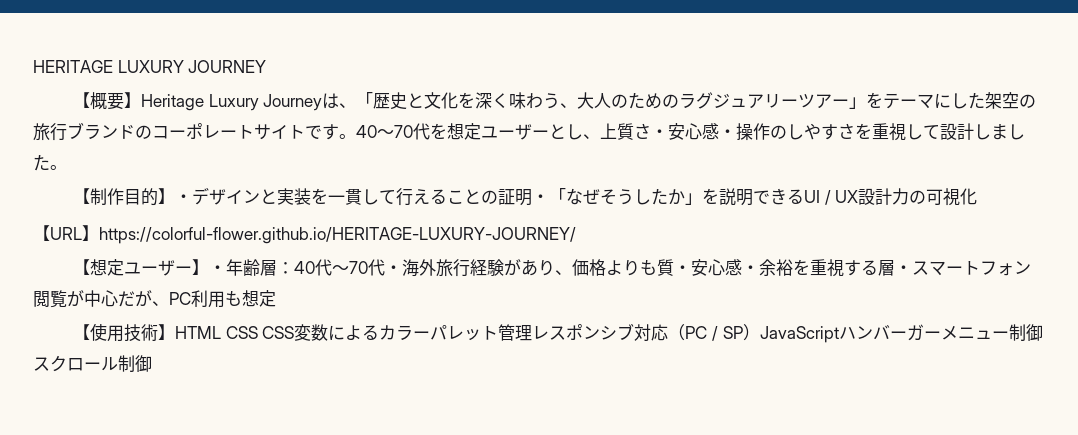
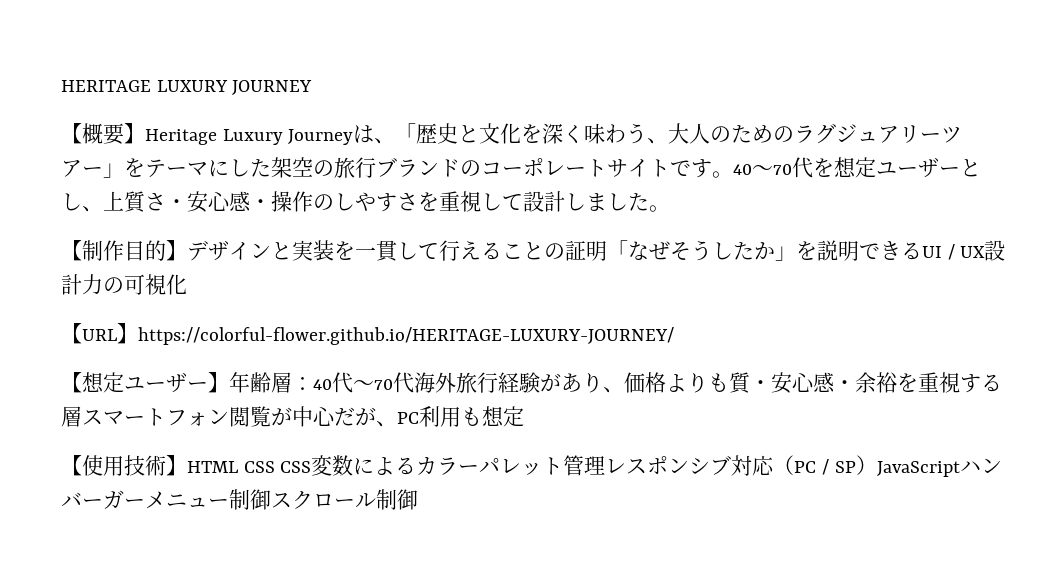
[175,194,193,203] ・ -> (187, 250) none
[532,194,550,203] ・ -> (607, 251) none
[209,265,227,274] ・ -> (229, 382) none
[385,265,403,274] ・ -> (414, 382) none
[895,265,913,274] ・ -> (82, 416) none

